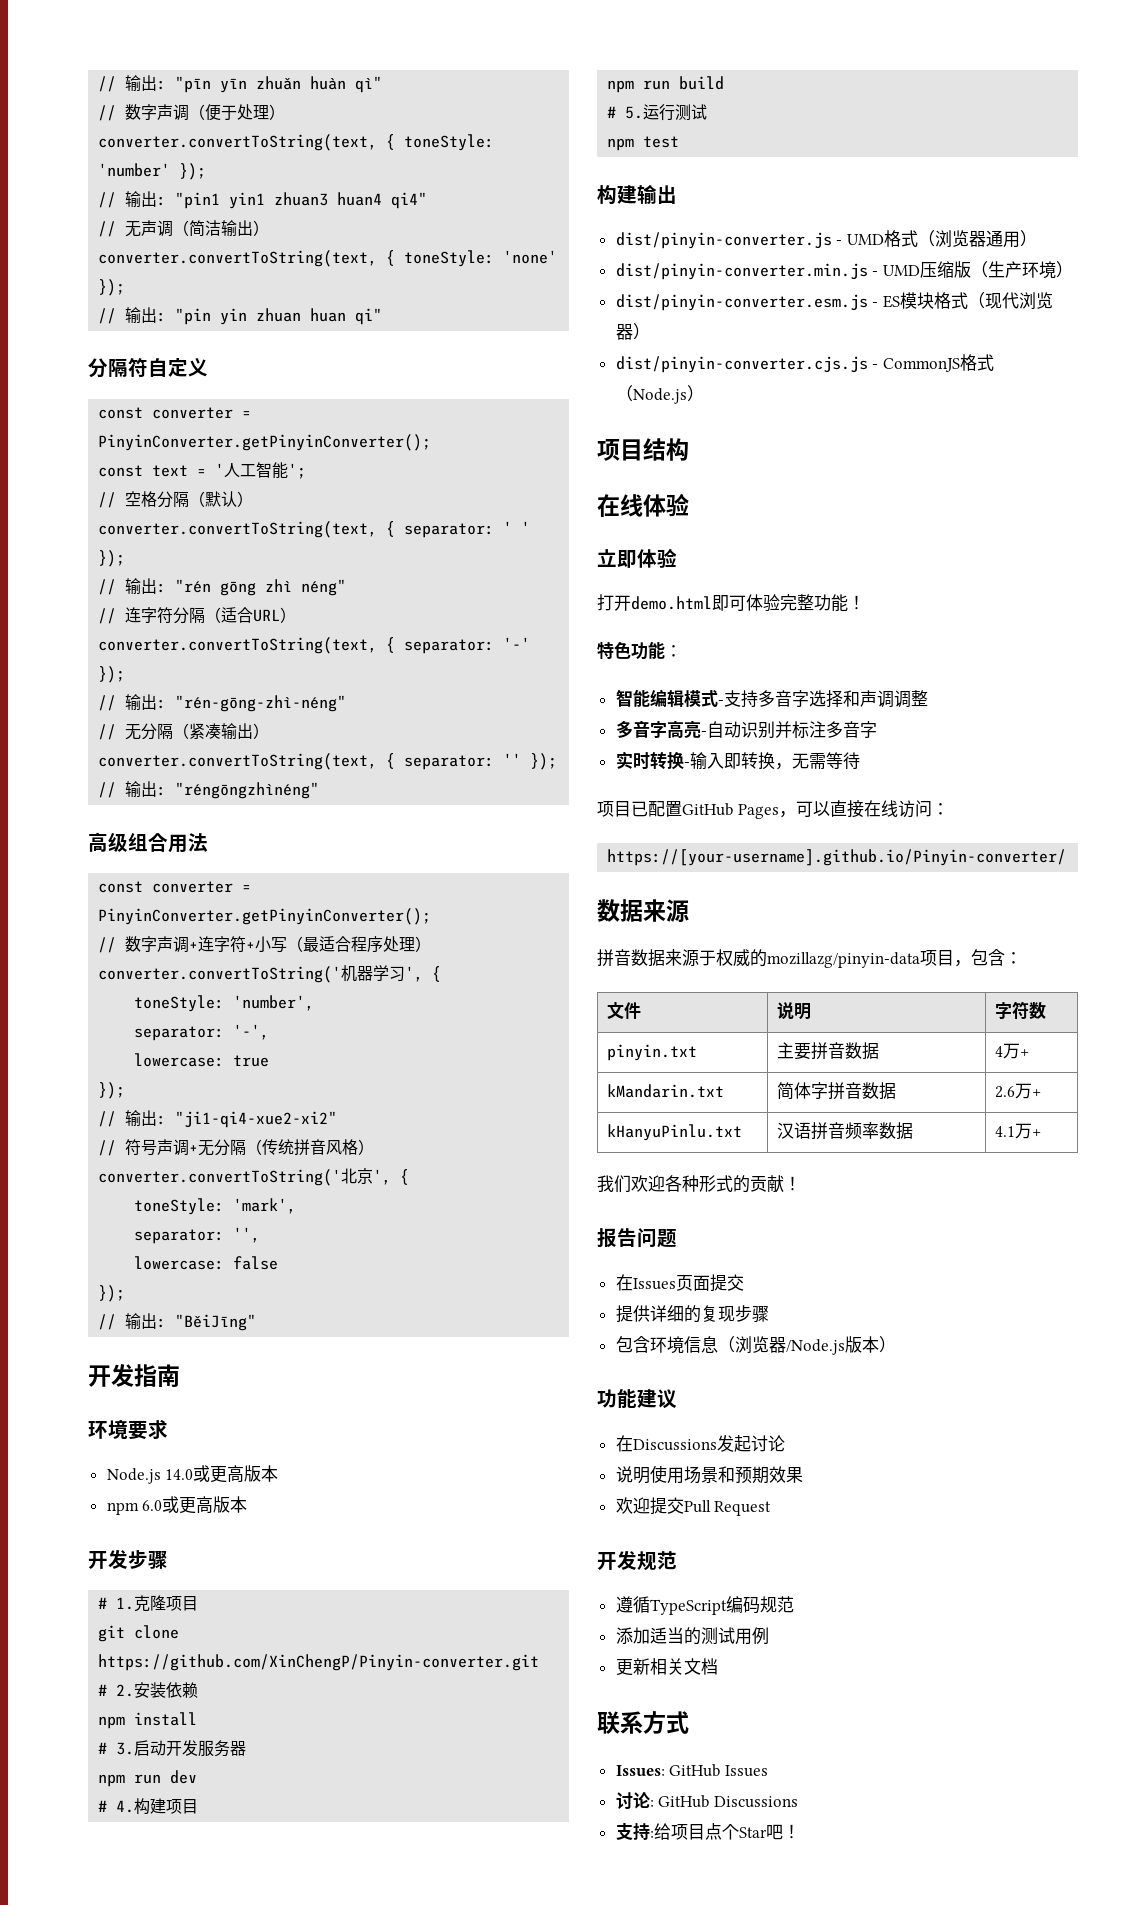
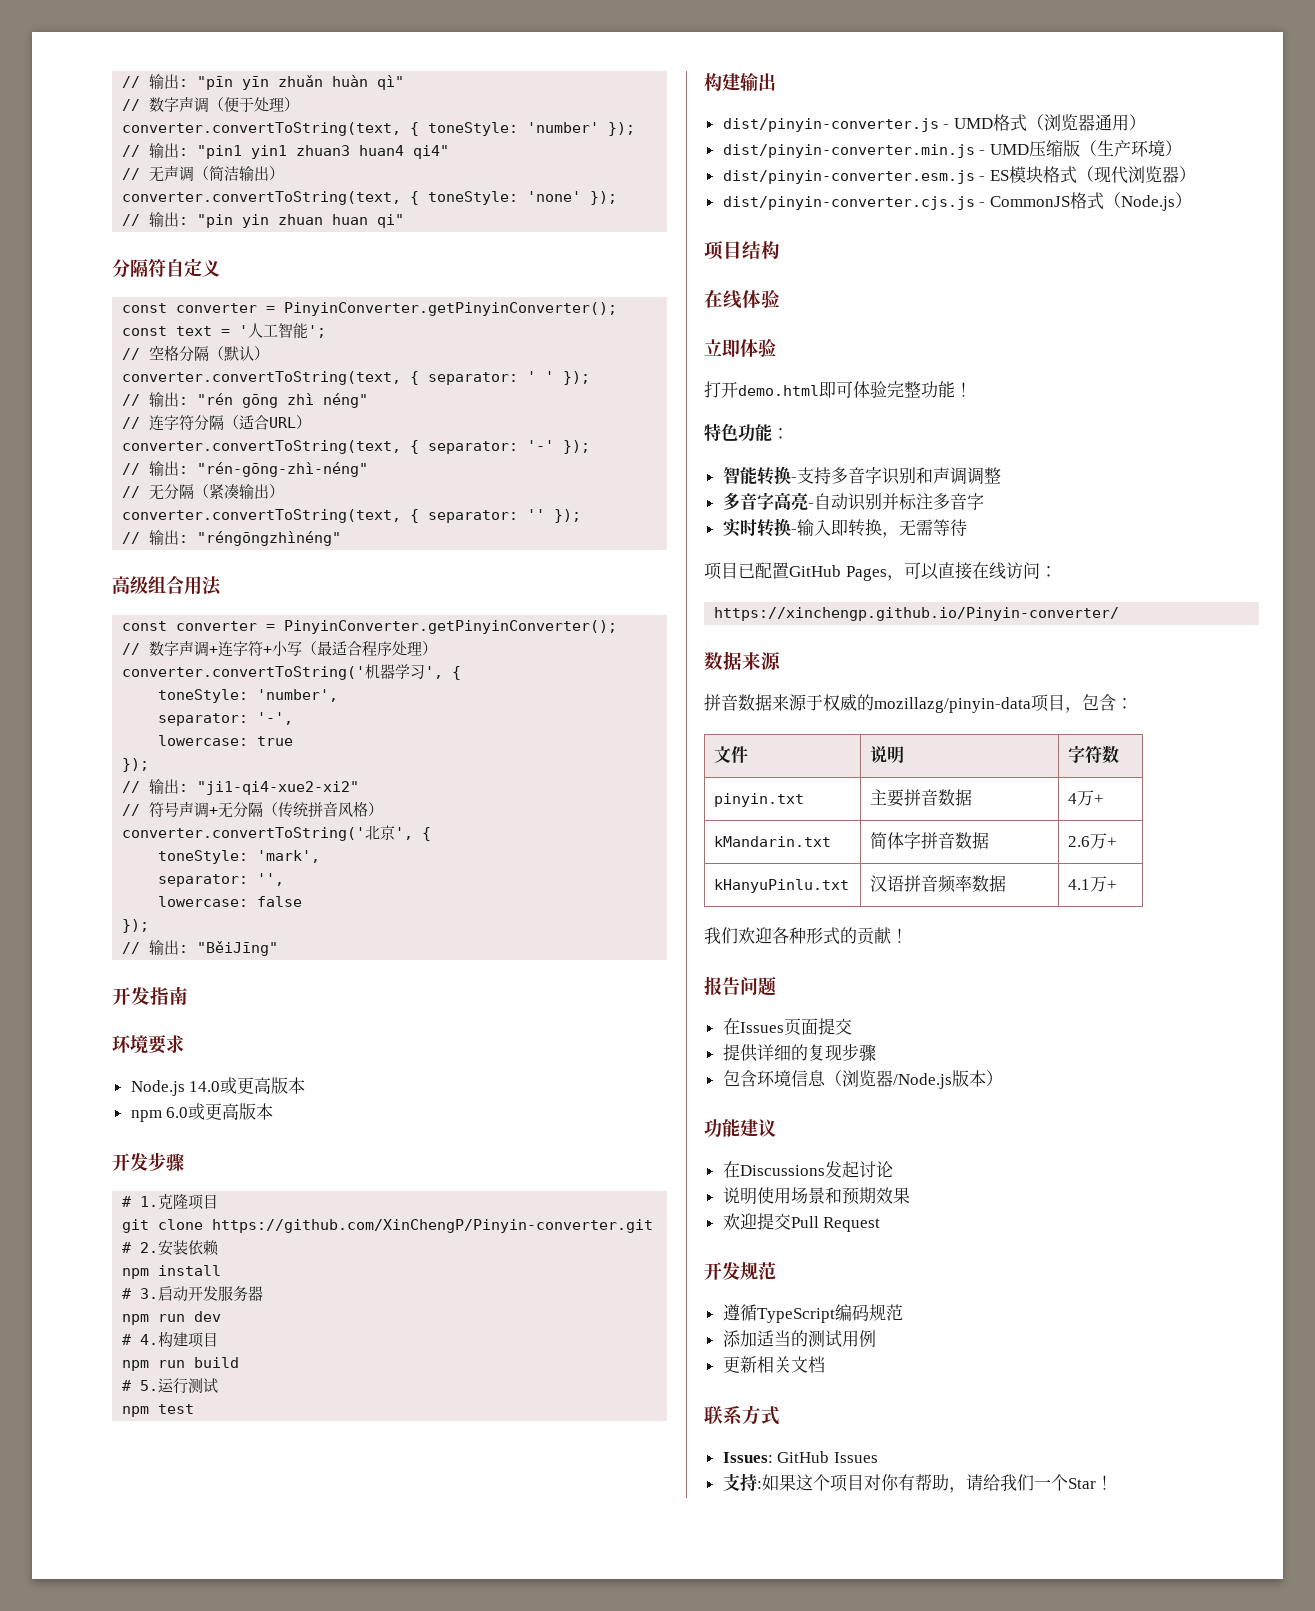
[649,689,718,707] 编辑模式 -> [756,466,791,485] 转换
[808,690,843,708] 选择 -> [881,467,916,485] 识别
[607,849,1067,866] https://[your-username].github.io/Pinyin-converter/ -> [714,607,1120,621] https://xinchengp.github.io/Pinyin-converter/
[615,1792,798,1810] [615,1822,783,1841] 讨论: GitHub Discussions // 支持:给项目点个Star吧 -> [722,1473,1096,1493] 支持:如果这个项目对你有帮助，请给我们一个Star

